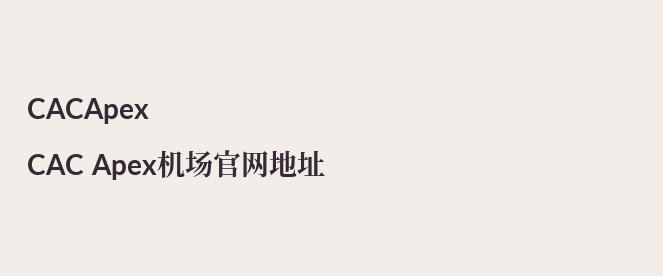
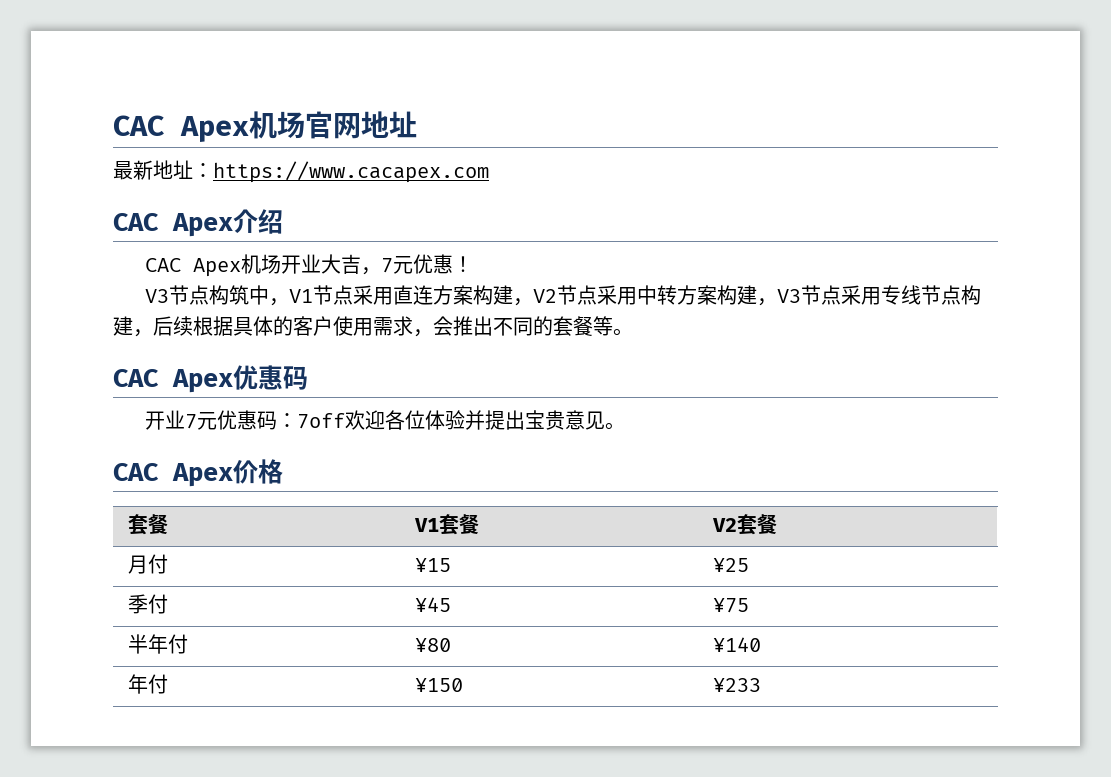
[27,98,149,124] CACApex // -> (113, 125) none
(325, 163) none -> [113,160,489,183] [113,209,283,237] [144,254,473,277] [144,285,981,306] [113,316,633,337] [113,365,308,393] [144,410,625,430] [113,459,283,487] [128,514,169,535] [414,514,480,535] [712,514,778,535] [128,554,169,574] [415,558,452,572] [713,558,750,572] [128,594,169,614] [415,597,452,612] [713,598,750,613] [128,634,189,654] [415,638,452,652] [713,637,762,652] [128,674,169,694] [415,678,464,692] [713,678,762,692] // 最新地址：https://www.cacapex.com // CAC Apex介绍 // CAC Apex机场开业大吉，7元优惠！ // V3节点构筑中，V1节点采用直连方案构建，V2节点采用中转方案构建，V3节点采用专线节点构建，后续根据具体的客户使用需求，会推出不同的套餐等。 // CAC Apex优惠码 // 开业7元优惠码：7off欢迎各位体验并提出宝贵意见。 // CAC Apex价格 // 套餐 | V1套餐 | V2套餐 // 月付 | ¥15 | ¥25 // 季付 | ¥45 | ¥75 // 半年付 | ¥80 | ¥140 // 年付 | ¥150 | ¥233

